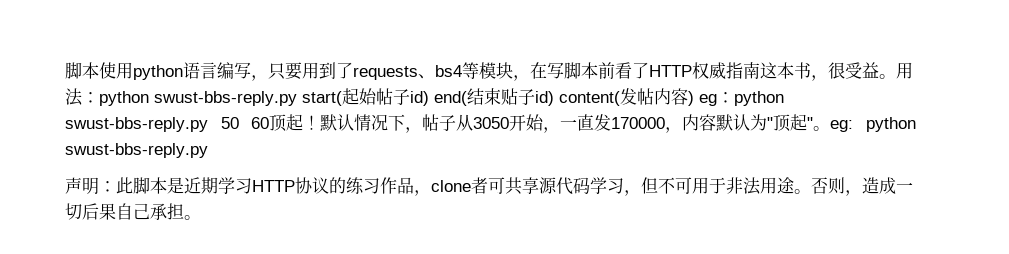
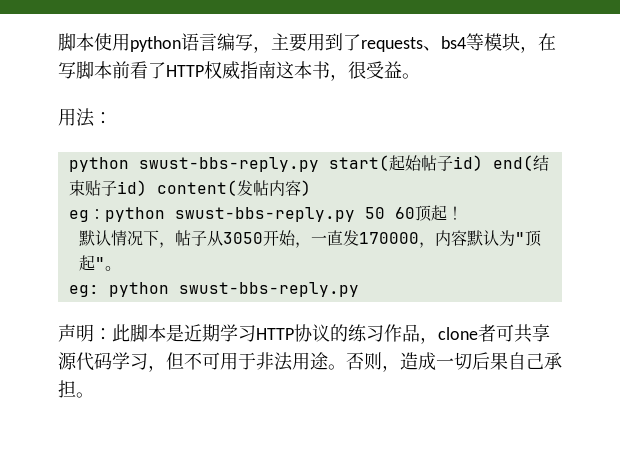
[268,63,285,80] 只 -> [271,33,289,50] 主
(896, 76) none -> (420, 76) //
(99, 97) none -> (112, 118) //
(694, 98) none -> (311, 188) //
(321, 122) none -> (463, 213) //
(831, 128) none -> (121, 268) //

